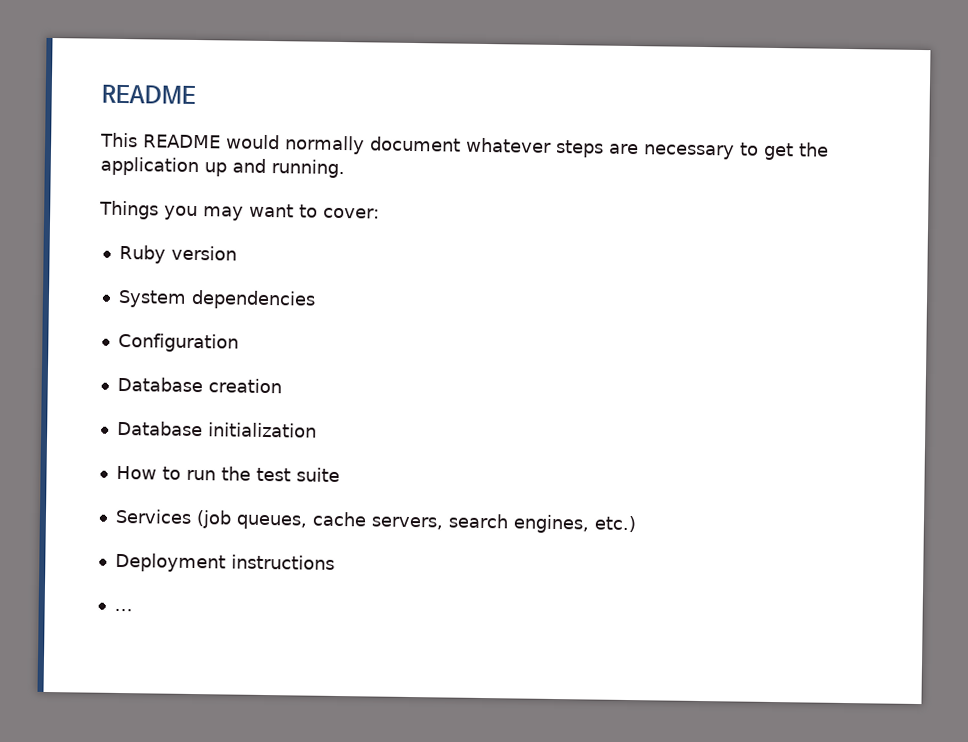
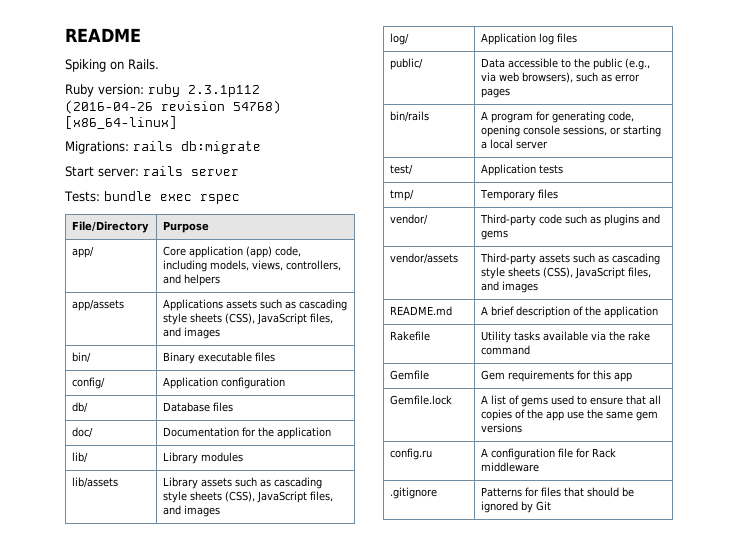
[100,132,829,161] [100,156,345,179] [99,200,380,221] [118,244,237,264] [117,289,316,310] [117,332,239,353] [116,376,282,394] [116,420,317,438] [115,465,340,483] [114,508,637,534] [114,552,335,573] [113,608,133,612] This README would normally document whatever steps are necessary to get the application up and running. // Things you may want to cover: // Ruby version // System dependencies // Configuration // Database creation // Database initialization // How to run the test suite // Services (job queues, cache servers, search engines, etc.) // Deployment instructions // ... -> [65,59,159,72] [65,84,260,97] [65,100,281,114] [65,116,177,129] [65,141,261,154] [65,166,239,177] [64,191,240,204] [72,221,150,233] [163,221,210,233] [72,246,95,258] [163,246,302,258] [163,260,342,272] [163,274,221,286] [72,299,125,311] [163,299,348,311] [163,313,334,325] [163,327,221,339] [72,352,92,363] [163,352,276,364] [72,377,106,389] [163,377,286,389] [72,402,89,413] [163,402,234,412] [72,427,94,438] [163,427,332,439] [72,452,89,463] [163,452,244,464] [72,477,119,488] [163,477,323,489] [163,491,334,503] [163,505,221,517] [390,33,410,45] [481,33,578,45] [390,58,424,70] [481,58,651,70] [481,72,641,83] [481,88,511,98] [390,111,430,122] [481,111,635,123] [481,125,662,137] [481,139,549,149] [390,164,414,175] [481,164,564,176] [390,189,415,201] [480,189,559,201] [390,214,429,225] [480,214,661,226] [481,230,509,240] [390,253,459,264] [480,253,661,265] [481,267,652,279] [481,281,539,293] [390,306,453,316] [481,306,659,318] [390,331,431,341] [481,331,651,343] [481,345,531,355] [390,370,430,380] [481,370,633,382] [390,395,453,405] [481,395,662,407] [481,409,659,421] [481,423,523,433] [390,448,433,460] [481,448,617,460] [481,462,540,472] [390,487,438,499] [481,487,635,497] [481,501,552,513] Spiking on Rails. // Ruby version: ruby 2.3.1p112 (2016-04-26 revision 54768) [x86_64-linux] // Migrations: rails db:migrate // Start server: rails server // Tests: bundle exec rspec // File/Directory | Purpose // app/ | Core application (app) code, including models, views, controllers, and helpers // app/assets | Applications assets such as cascading style sheets (CSS), JavaScript files, and images // bin/ | Binary executable files // config/ | Application configuration // db/ | Database files // doc/ | Documentation for the application // lib/ | Library modules // lib/assets | Library assets such as cascading style sheets (CSS), JavaScript files, and images // log/ | Application log files // public/ | Data accessible to the public (e.g., via web browsers), such as error pages // bin/rails | A program for generating code, opening console sessions, or starting a local server // test/ | Application tests // tmp/ | Temporary files // vendor/ | Third-party code such as plugins and gems // vendor/assets | Third-party assets such as cascading style sheets (CSS), JavaScript files, and images // README.md | A brief description of the application // Rakefile | Utility tasks available via the rake command // Gemfile | Gem requirements for this app // Gemfile.lock | A list of gems used to ensure that all copies of the app use the same gem versions // config.ru | A configuration file for Rack middleware // .gitignore | Patterns for files that should be ignored by Git

